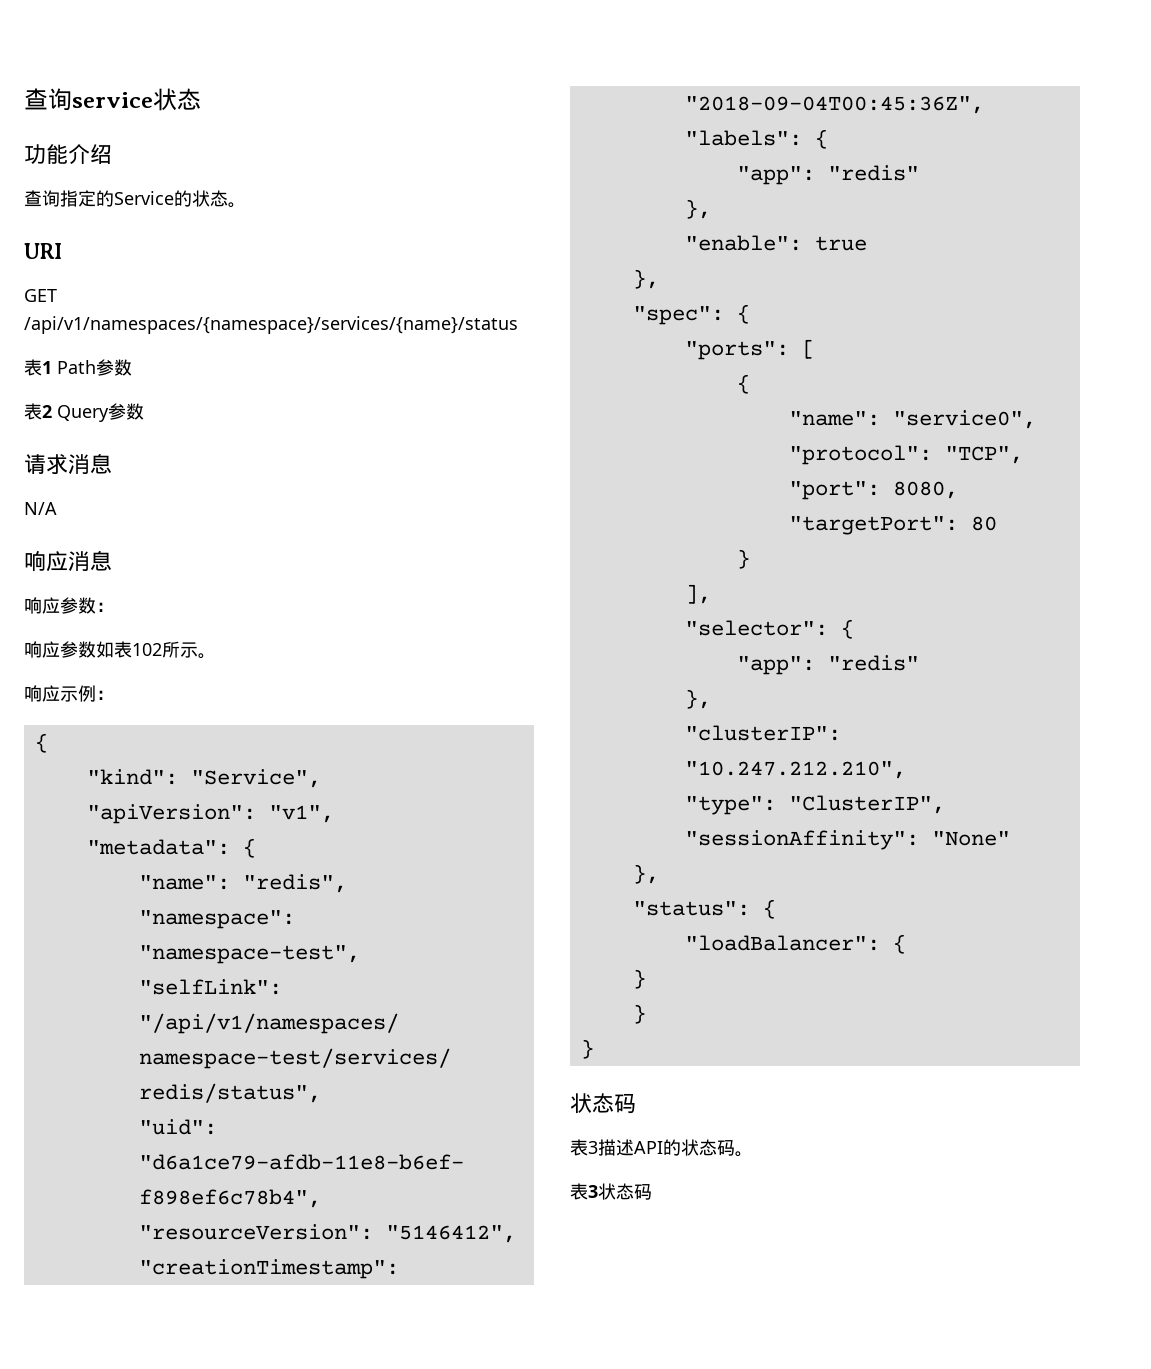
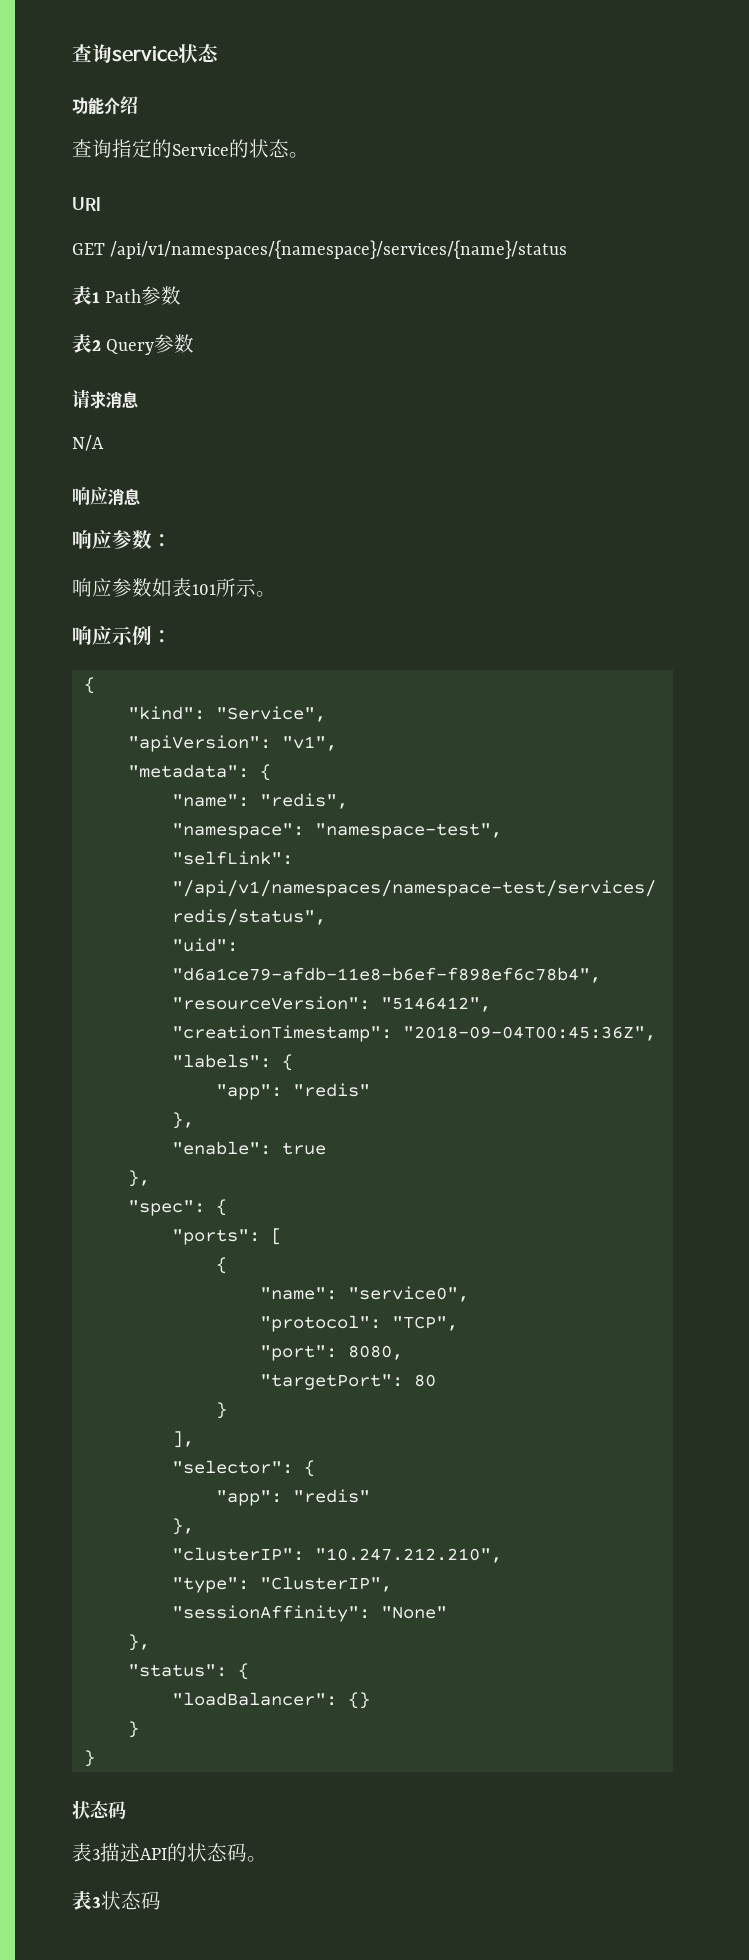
[132,643,162,656] 102 -> [192,584,216,595] 101
[892,934,906,954] [632,969,646,989] { // } -> [347,1692,370,1709] {}

